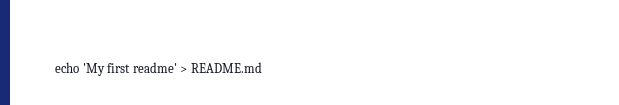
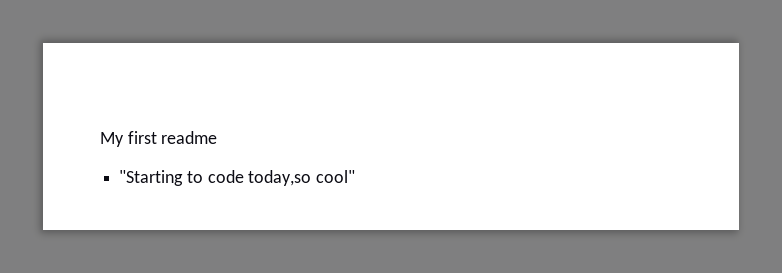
[55,62,262,76] echo 'My first readme' > README.md -> [100,131,218,147] [119,170,356,186] My first readme // "Starting to code today,so cool"

